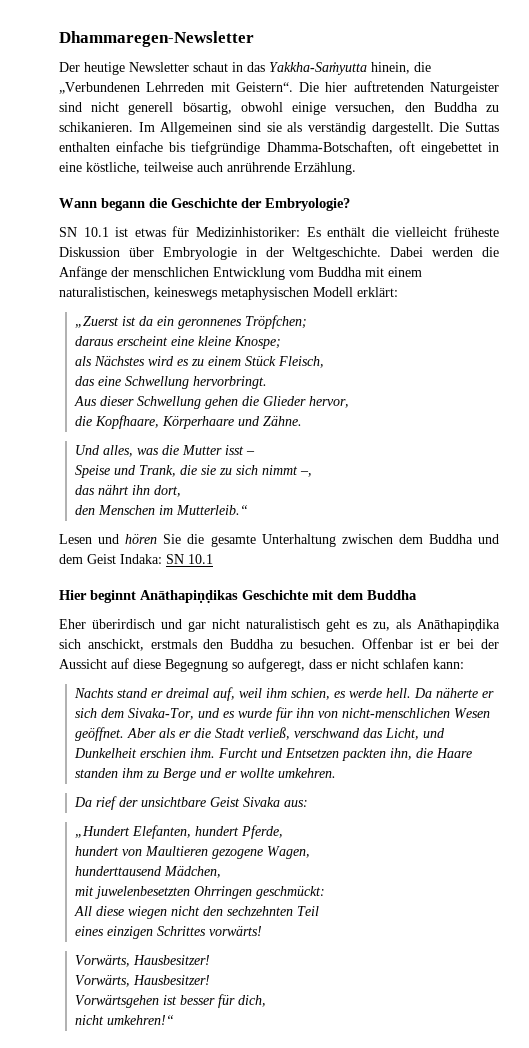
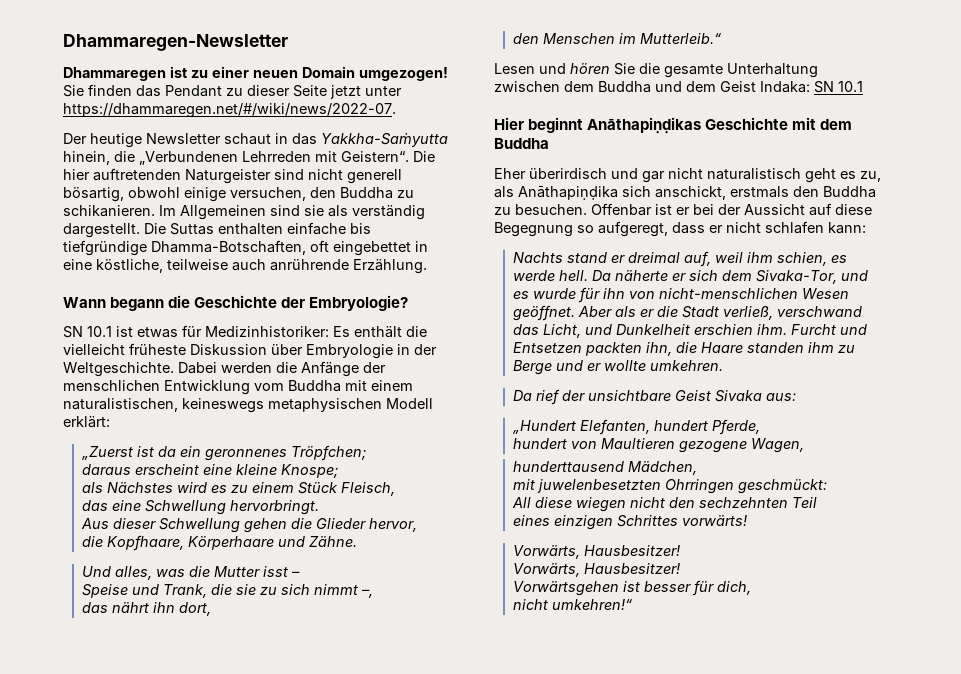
(254, 39) none -> [63,66,448,81] [63,84,402,99] [63,103,396,118] // Dhammaregen ist zu einer neuen Domain umgezogen! Sie finden das Pendant zu dieser Seite jetzt unter https://dhammaregen.net/#/wiki/news/2022-07.

